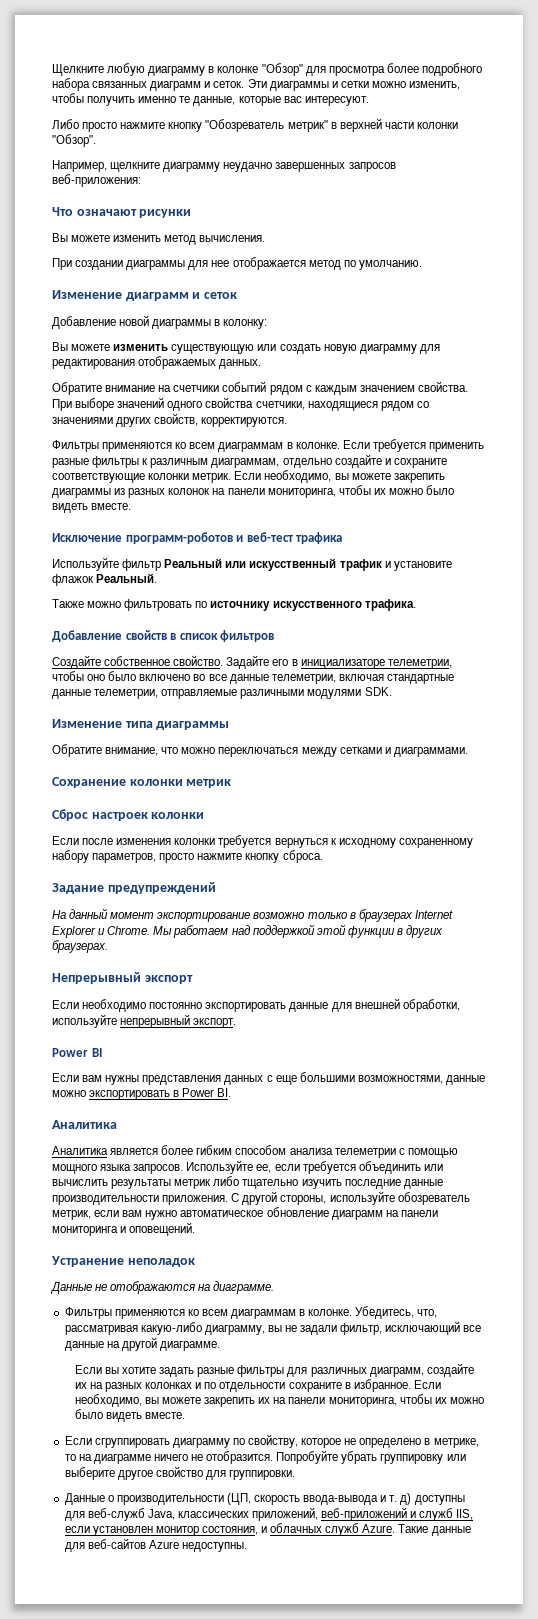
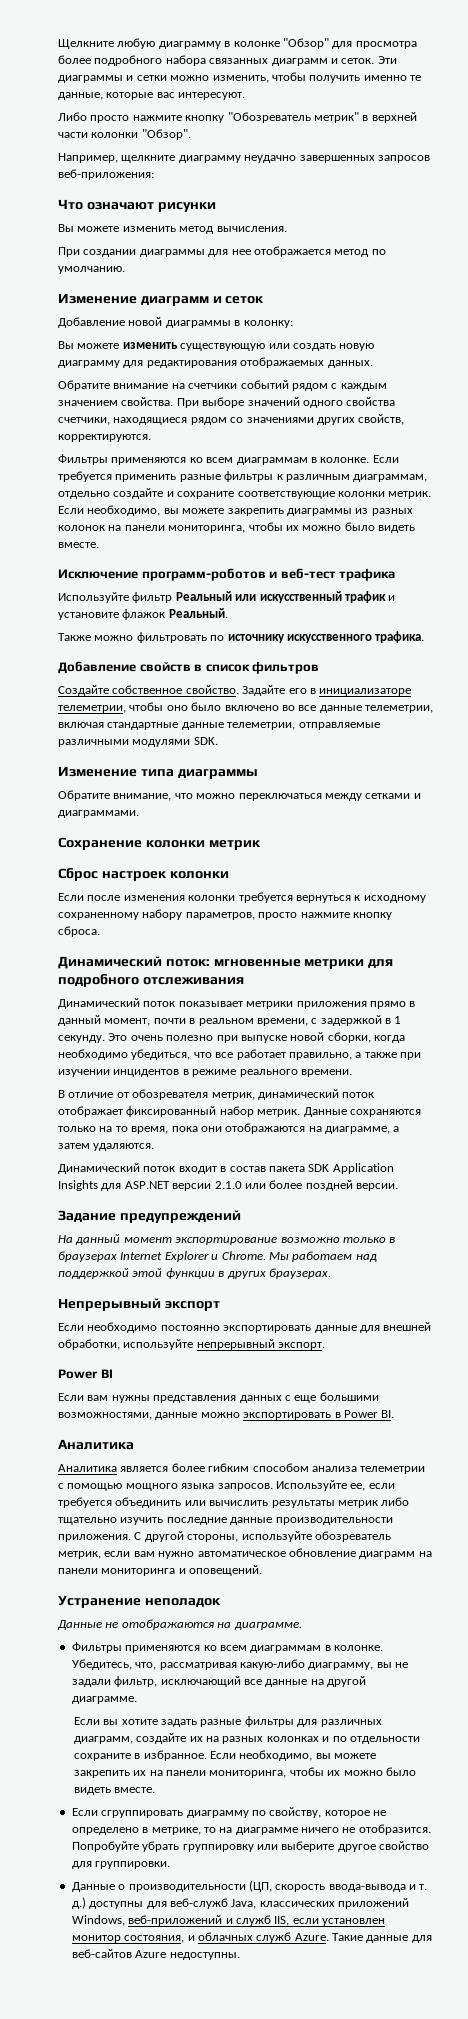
(323, 856) none -> [58,956,394,969] [58,974,244,987] [58,998,416,1009] [58,1015,402,1026] [58,1032,405,1043] [58,1049,421,1060] [58,1069,352,1077] [58,1089,375,1100] [58,1106,421,1117] [58,1123,400,1134] [58,1143,155,1151] [58,1163,394,1174] [58,1180,398,1191] // Динамический поток: мгновенные метрики для подробного отслеживания // Динамический поток показывает метрики приложения прямо в данный момент, почти в реальном времени, с задержкой в 1 секунду. Это очень полезно при выпуске новой сборки, когда необходимо убедиться, что все работает правильно, а также при изучении инцидентов в режиме реального времени. // В отличие от обозревателя метрик, динамический поток отображает фиксированный набор метрик. Данные сохраняются только на то время, пока они отображаются на диаграмме, а затем удаляются. // Динамический поток входит в состав пакета SDK Application Insights для ASP.NET версии 2.1.0 или более поздней версии.
[400,1493,412,1505] д) -> [71,1897,86,1909] д.)
[252,1507,319,1521] приложений, -> [338,1898,409,1909] [71,1915,125,1926] приложений Windows,

